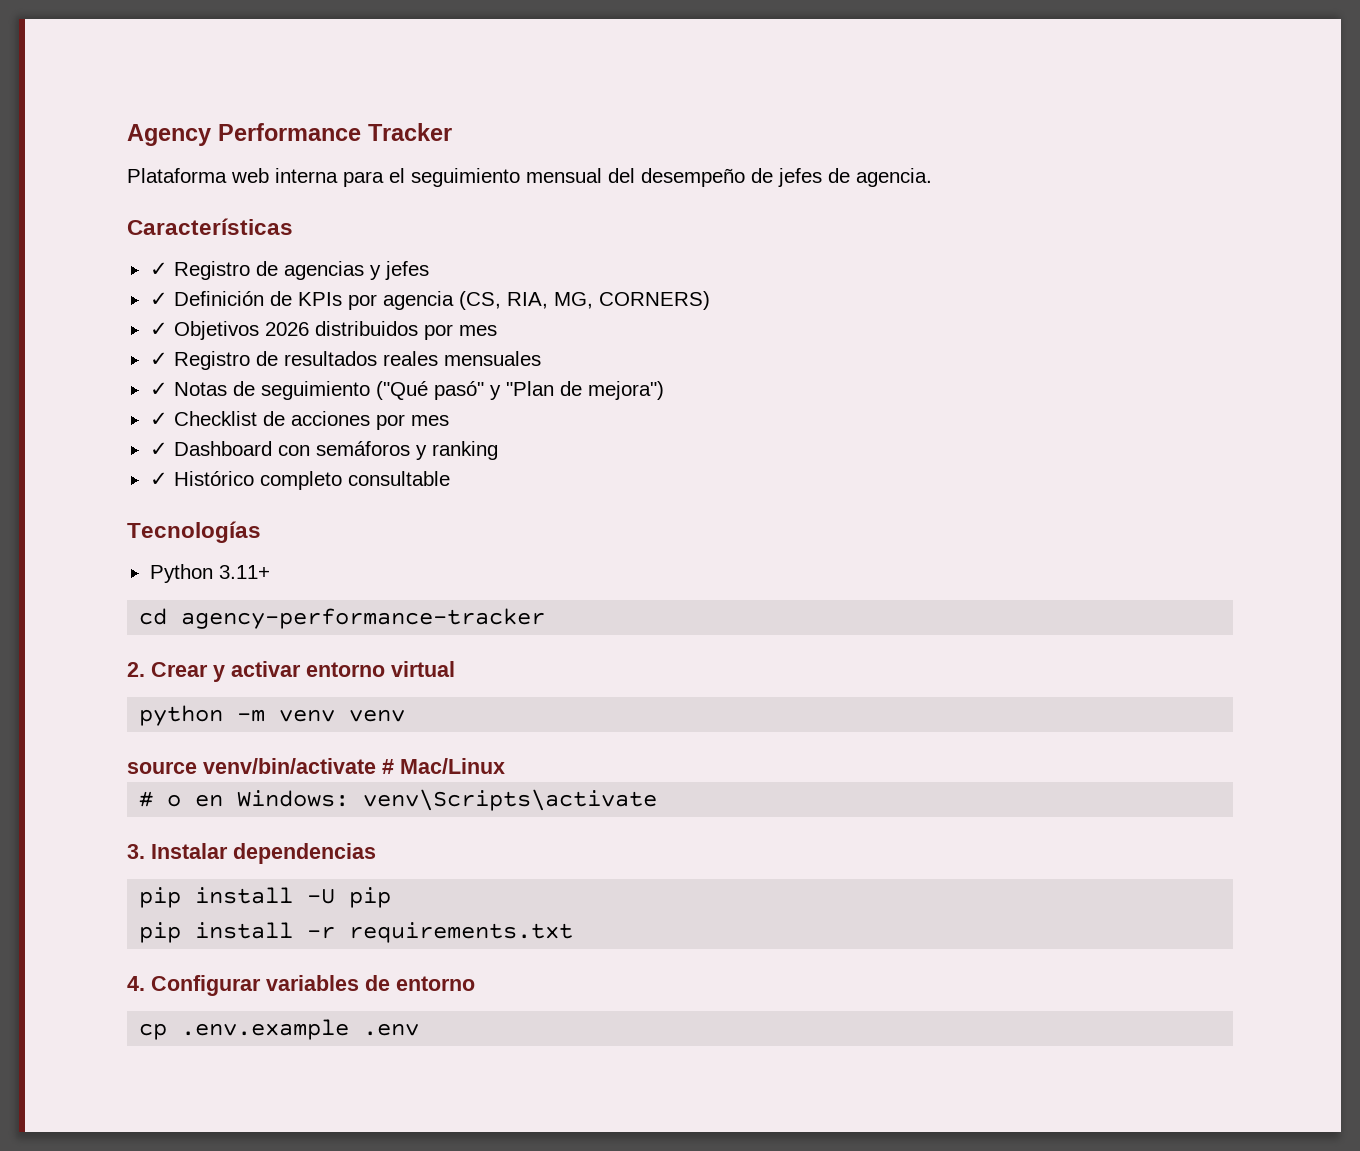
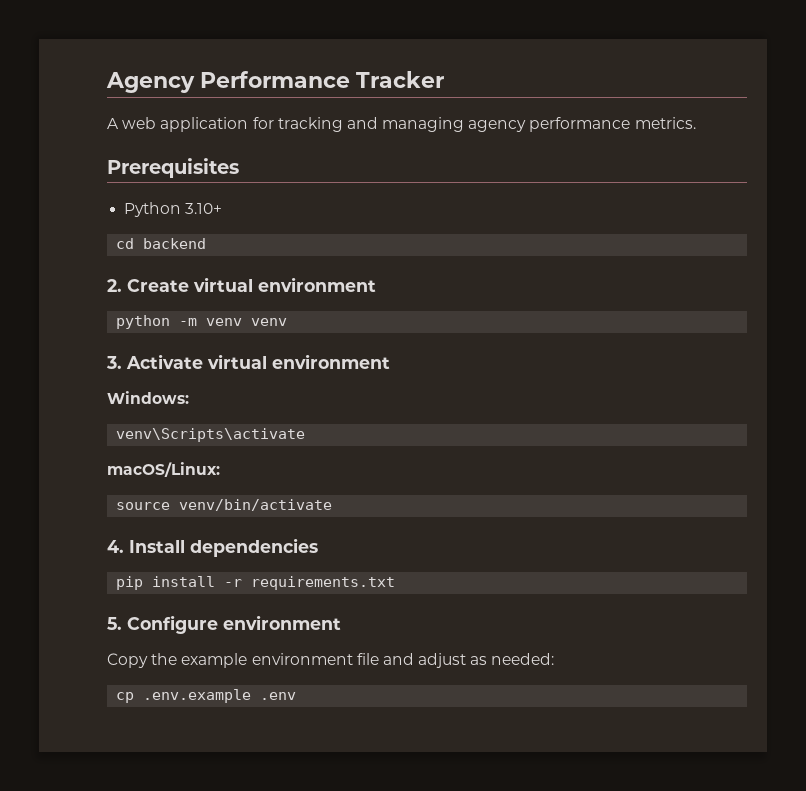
[127,168,932,187] [127,218,293,235] [149,261,429,280] [149,291,710,310] [149,321,497,340] [149,351,541,370] [149,381,664,400] [149,411,449,430] [149,441,498,460] [149,471,450,490] [127,521,261,543] Plataforma web interna para el seguimiento mensual del desempeño de jefes de agencia. // Características // ✓ Registro de agencias y jefes // ✓ Definición de KPIs por agencia (CS, RIA, MG, CORNERS) // ✓ Objetivos 2026 distribuidos por mes // ✓ Registro de resultados reales mensuales // ✓ Notas de seguimiento ("Qué pasó" y "Plan de mejora") // ✓ Checklist de acciones por mes // ✓ Dashboard con semáforos y ranking // ✓ Histórico completo consultable // Tecnologías -> [107,117,696,132] [107,158,239,178] A web application for tracking and managing agency performance metrics. // Prerequisites
[218,565,270,579] 3.11+ -> [185,203,223,214] 3.10+
[181,608,546,629] agency-performance-tracker -> [143,238,207,249] backend
[151,661,455,682] Crear y activar entorno virtual -> [127,277,376,292] Create virtual environment
[127,758,505,774] [139,789,658,811] [127,843,376,864] [139,887,392,908] [139,922,574,943] [127,975,475,996] source venv/bin/activate # Mac/Linux // # o en Windows: venv\Scripts\activate // 3. Instalar dependencias // pip install -U pip // pip install -r requirements.txt // 4. Configurar variables de entorno -> [106,354,390,369] [107,391,189,404] [116,428,306,442] [107,462,220,477] [116,499,333,511] [107,538,318,557] [116,576,396,590] [107,615,341,634] [107,653,555,668] 3. Activate virtual environment // Windows: // venv\Scripts\activate // macOS/Linux: // source venv/bin/activate // 4. Install dependencies // pip install -r requirements.txt // 5. Configure environment // Copy the example environment file and adjust as needed:

